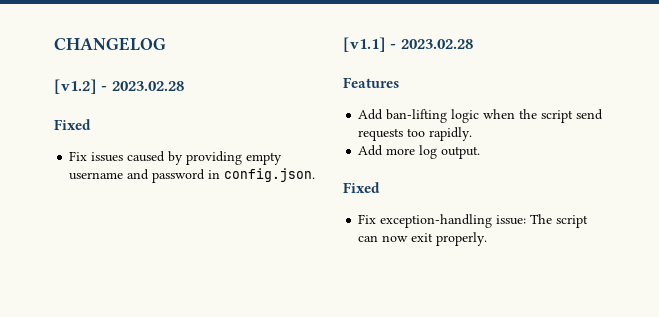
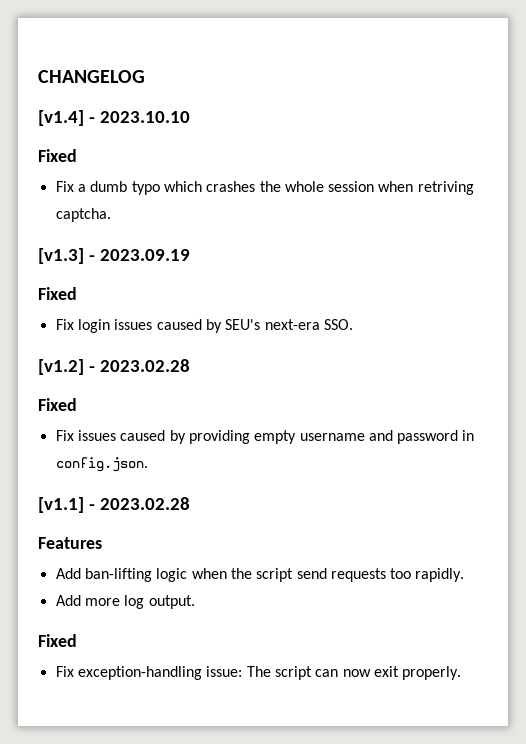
(166, 44) none -> [38,110,190,126] [38,149,77,162] [55,181,474,195] [55,208,111,222] [38,248,190,264] [38,287,77,300] [55,319,353,333] // [v1.4] - 2023.10.10 // Fixed // Fix a dumb typo which crashes the whole session when retriving captcha. // [v1.3] - 2023.09.19 // Fixed // Fix login issues caused by SEU's next-era SSO.

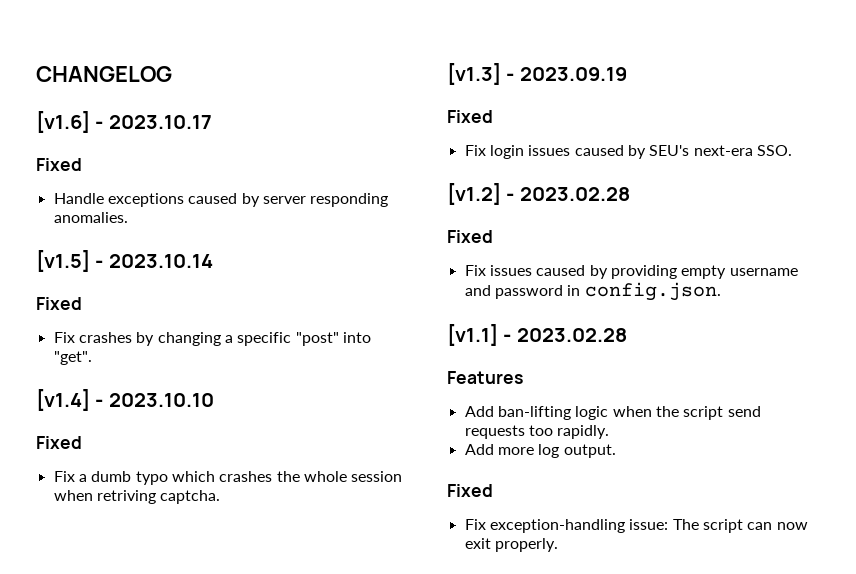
(145, 76) none -> [36,111,212,133] [36,158,82,171] [53,193,389,207] [53,212,128,223] [36,250,213,272] [36,297,82,310] [53,332,371,346] [53,351,92,365] // [v1.6] - 2023.10.17 // Fixed // Handle exceptions caused by server responding anomalies. // [v1.5] - 2023.10.14 // Fixed // Fix crashes by changing a specific "post" into "get".

